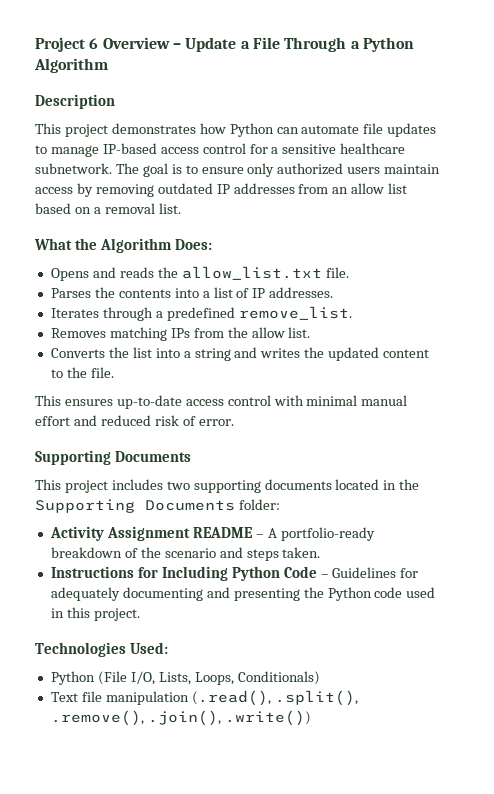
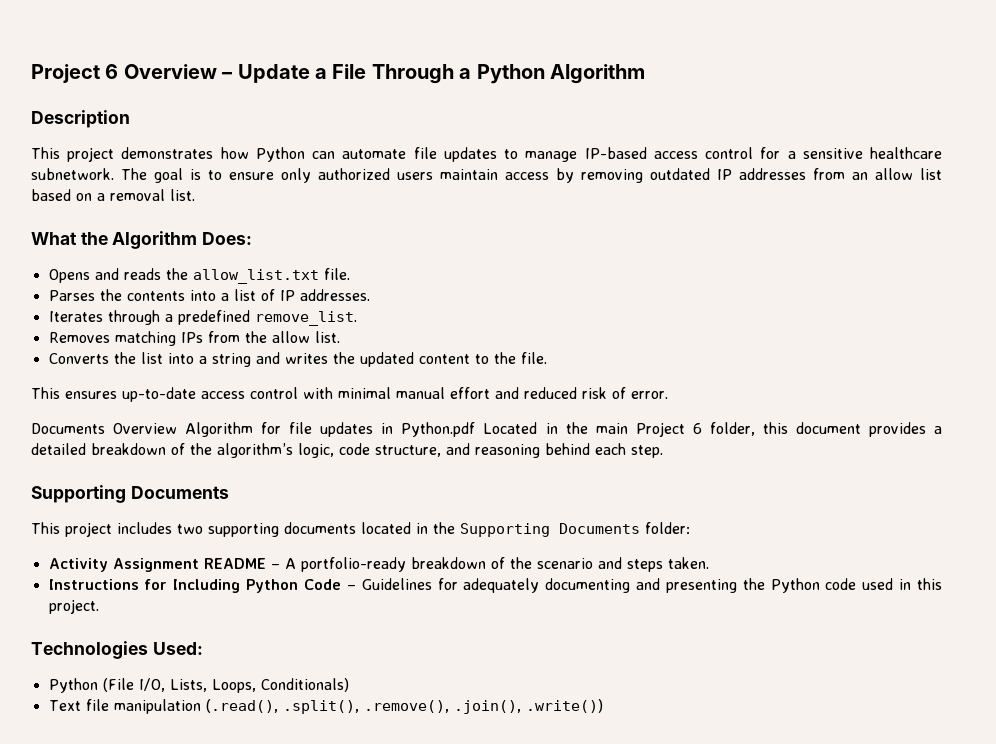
(234, 422) none -> [31,422,942,437] [31,443,663,458] // Documents Overview Algorithm for file updates in Python.pdf Located in the main Project 6 folder, this document provides a detailed breakdown of the algorithm’s logic, code structure, and reasoning behind each step.

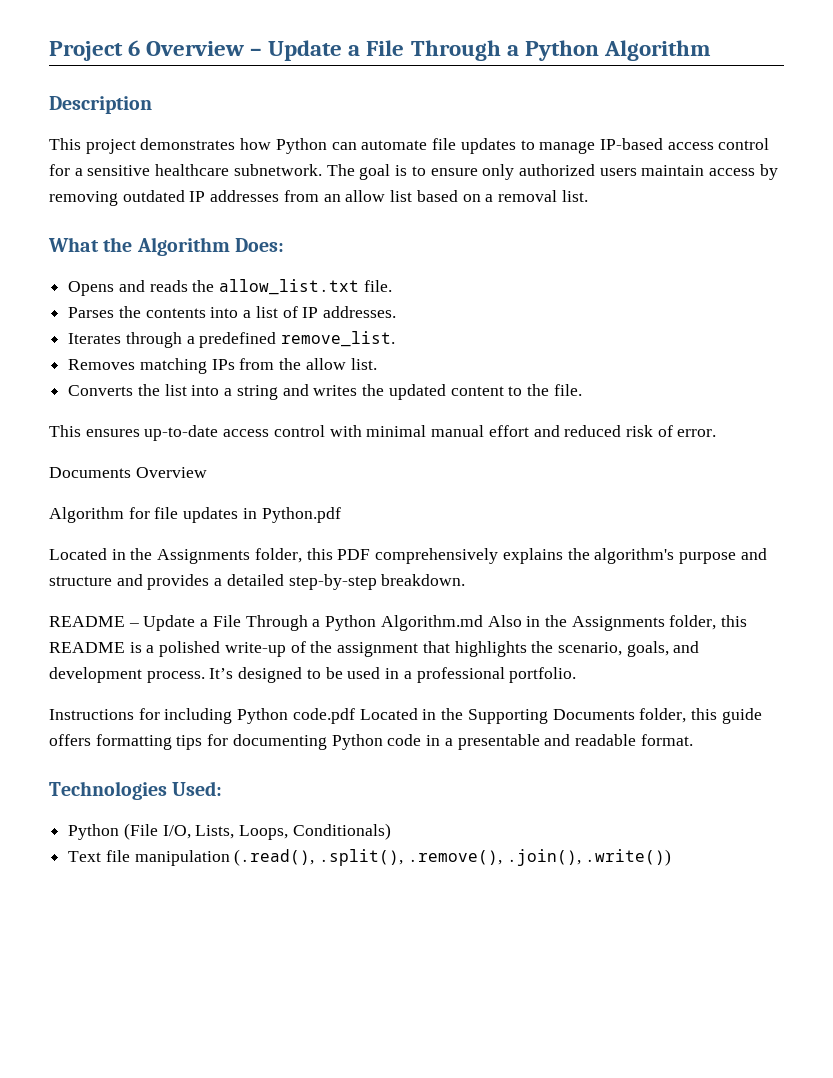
(178, 428) none -> (207, 472) //
[483,422,942,437] [31,443,663,458] [31,485,229,503] [31,522,690,537] [48,557,709,572] [48,578,943,593] [48,599,99,614] Located in the main Project 6 folder, this document provides a detailed breakdown of the algorithm’s logic, code structure, and reasoning behind each step. // Supporting Documents // This project includes two supporting documents located in the Supporting Documents folder: // Activity Assignment README – A portfolio-ready breakdown of the scenario and steps taken. // Instructions for Including Python Code – Guidelines for adequately documenting and presenting the Python code used in this project. -> [49,548,767,564] [49,574,466,590] [49,615,748,631] [49,641,700,657] [49,667,577,683] [49,708,762,724] [49,734,693,750] // Located in the Assignments folder, this PDF comprehensively explains the algorithm's purpose and structure and provides a detailed step-by-step breakdown. // README – Update a File Through a Python Algorithm.md Also in the Assignments folder, this README is a polished write-up of the assignment that highlights the scenario, goals, and development process. It’s designed to be used in a professional portfolio. // Instructions for including Python code.pdf Located in the Supporting Documents folder, this guide offers formatting tips for documenting Python code in a presentable and readable format.

